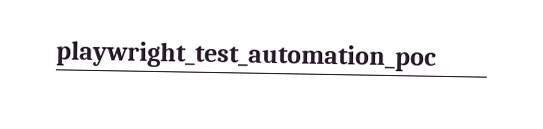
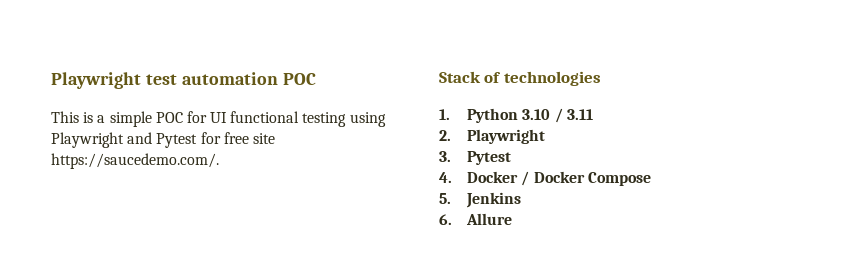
[55,40,437,72] playwright_test_automation_poc -> [51,72,316,89] [51,111,386,127] [51,132,275,148] [51,153,219,169] [439,71,601,86] [439,108,593,123] [439,129,546,144] [439,151,512,165] [439,171,651,186] [439,192,522,208] [439,213,513,225] Playwright test automation POC // This is a simple POC for UI functional testing using Playwright and Pytest for free site https://saucedemo.com/. // Stack of technologies // 1. Python 3.10 / 3.11 // 2. Playwright // 3. Pytest // 4. Docker / Docker Compose // 5. Jenkins // 6. Allure

